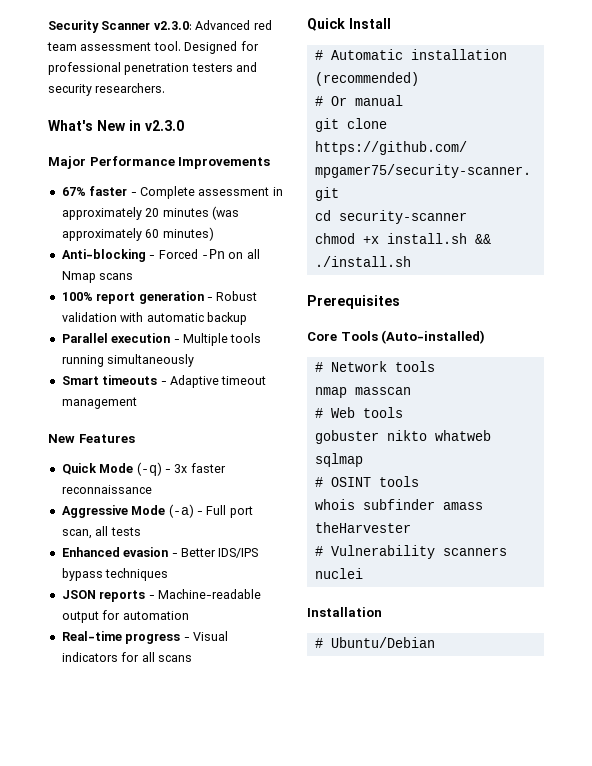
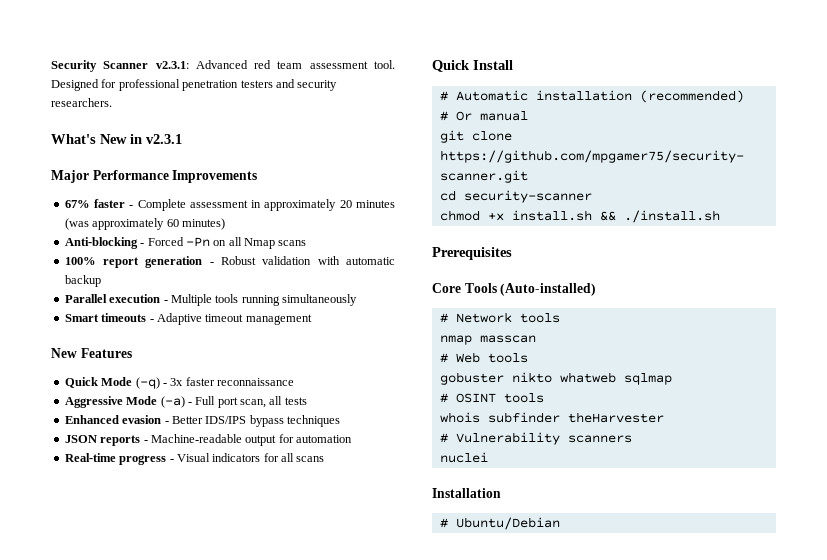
[153,21,192,30] v2.3.0: -> [155,61,189,69] v2.3.1:
[145,120,184,131] v2.3.0 -> [146,134,182,144] v2.3.1
[442,502,483,510] amass -> (560, 417) none

